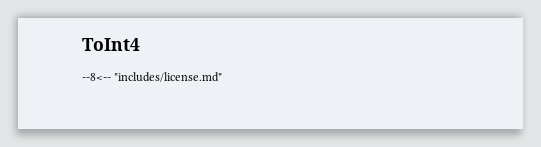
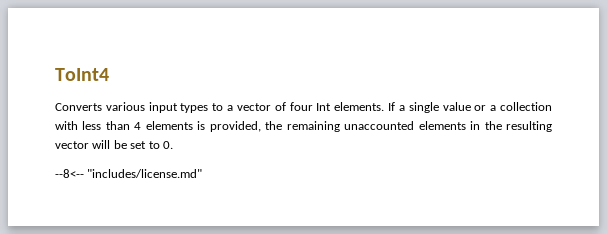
(140, 44) none -> [55,102,552,113] [55,121,552,132] [55,140,173,149] // Converts various input types to a vector of four Int elements. If a single value or a collection with less than 4 elements is provided, the remaining unaccounted elements in the resulting vector will be set to 0.

